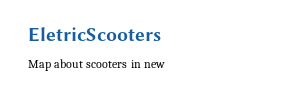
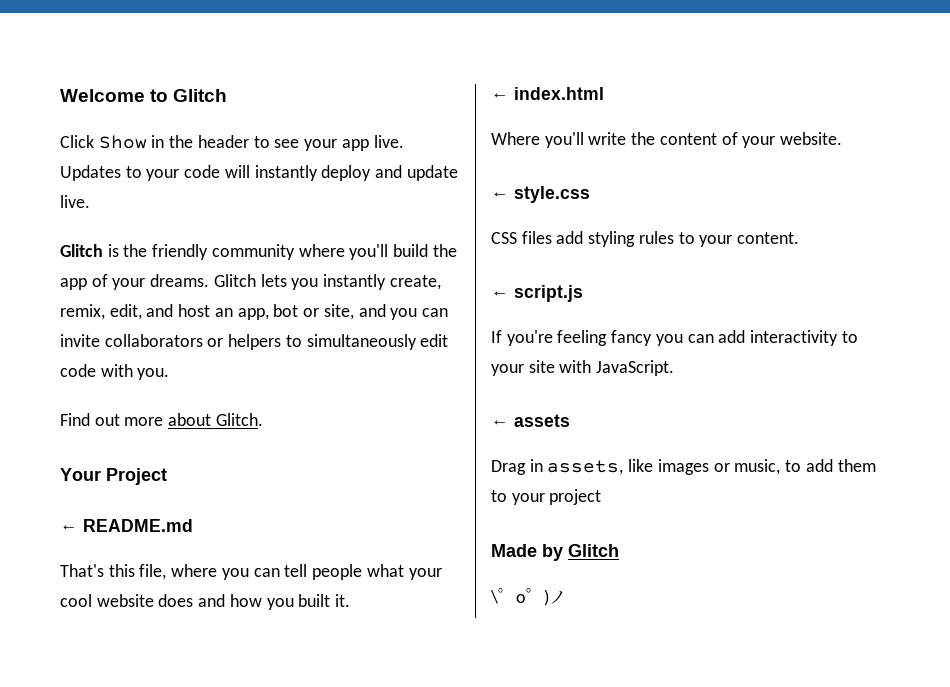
[28,27,161,42] [28,59,165,71] EletricScooters // Map about scooters in new -> [60,89,228,102] [60,135,404,151] [60,165,458,181] [60,195,90,208] [60,244,457,260] [60,274,441,290] [60,304,448,320] [60,334,449,350] [60,364,170,380] [60,413,263,426] [60,468,167,485] [60,519,193,532] [60,564,442,580] [60,594,351,610] [491,87,604,100] [491,132,843,148] [491,186,590,203] [491,231,800,247] [491,285,583,302] [491,330,858,346] [491,360,675,376] [491,414,570,427] [491,459,876,475] [491,489,602,505] [491,544,619,561] [490,588,567,606] Welcome to Glitch // Click Show in the header to see your app live. Updates to your code will instantly deploy and update live. // Glitch is the friendly community where you'll build the app of your dreams. Glitch lets you instantly create, remix, edit, and host an app, bot or site, and you can invite collaborators or helpers to simultaneously edit code with you. // Find out more about Glitch. // Your Project // ← README.md // That's this file, where you can tell people what your cool website does and how you built it. // ← index.html // Where you'll write the content of your website. // ← style.css // CSS files add styling rules to your content. // ← script.js // If you're feeling fancy you can add interactivity to your site with JavaScript. // ← assets // Drag in assets, like images or music, to add them to your project // Made by Glitch // \゜o゜)ノ

